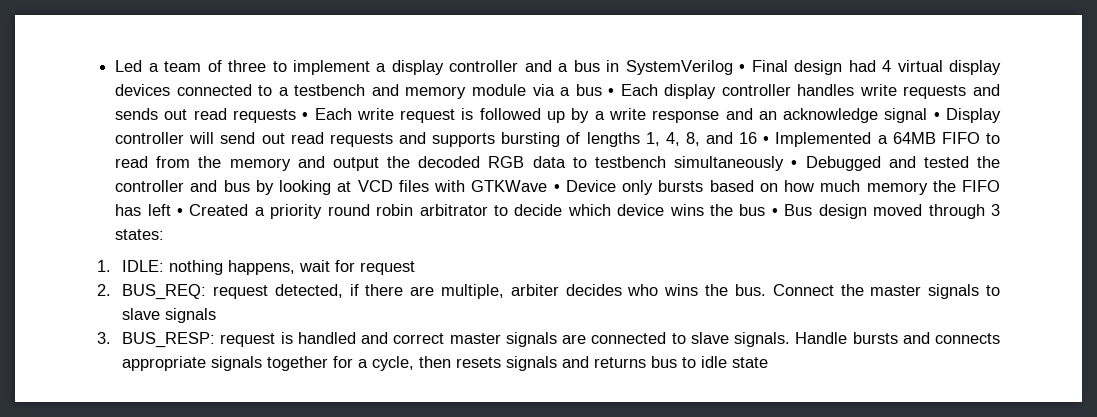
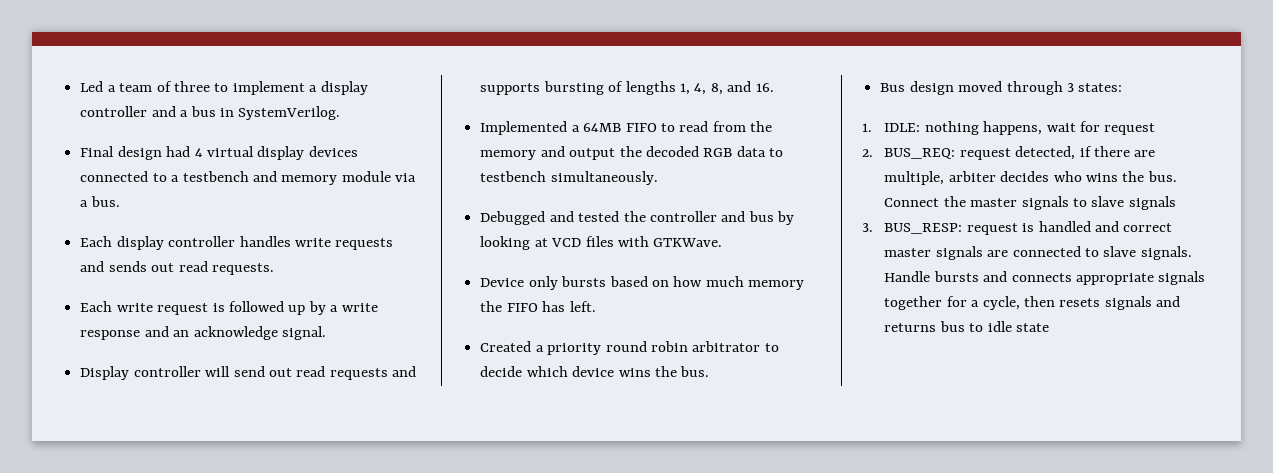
[625,60,746,75] SystemVerilog • -> [238,106,341,120] SystemVerilog. //
[575,84,615,96] bus • -> [90,196,120,207] bus. //
[233,109,309,123] requests • -> [211,263,274,275] requests. //
[884,108,940,123] signal • -> [281,326,326,340] signal. //
[739,132,770,144] 16 • -> [755,83,774,92] 16. //
[674,156,798,171] simultaneously • -> [550,171,658,185] simultaneously. //
[471,180,560,192] GTKWave • -> [653,238,723,247] GTKWave. //
[147,204,183,216] left • -> [569,301,596,312] left. //
[739,204,778,216] bus • -> [680,366,710,377] bus. //

